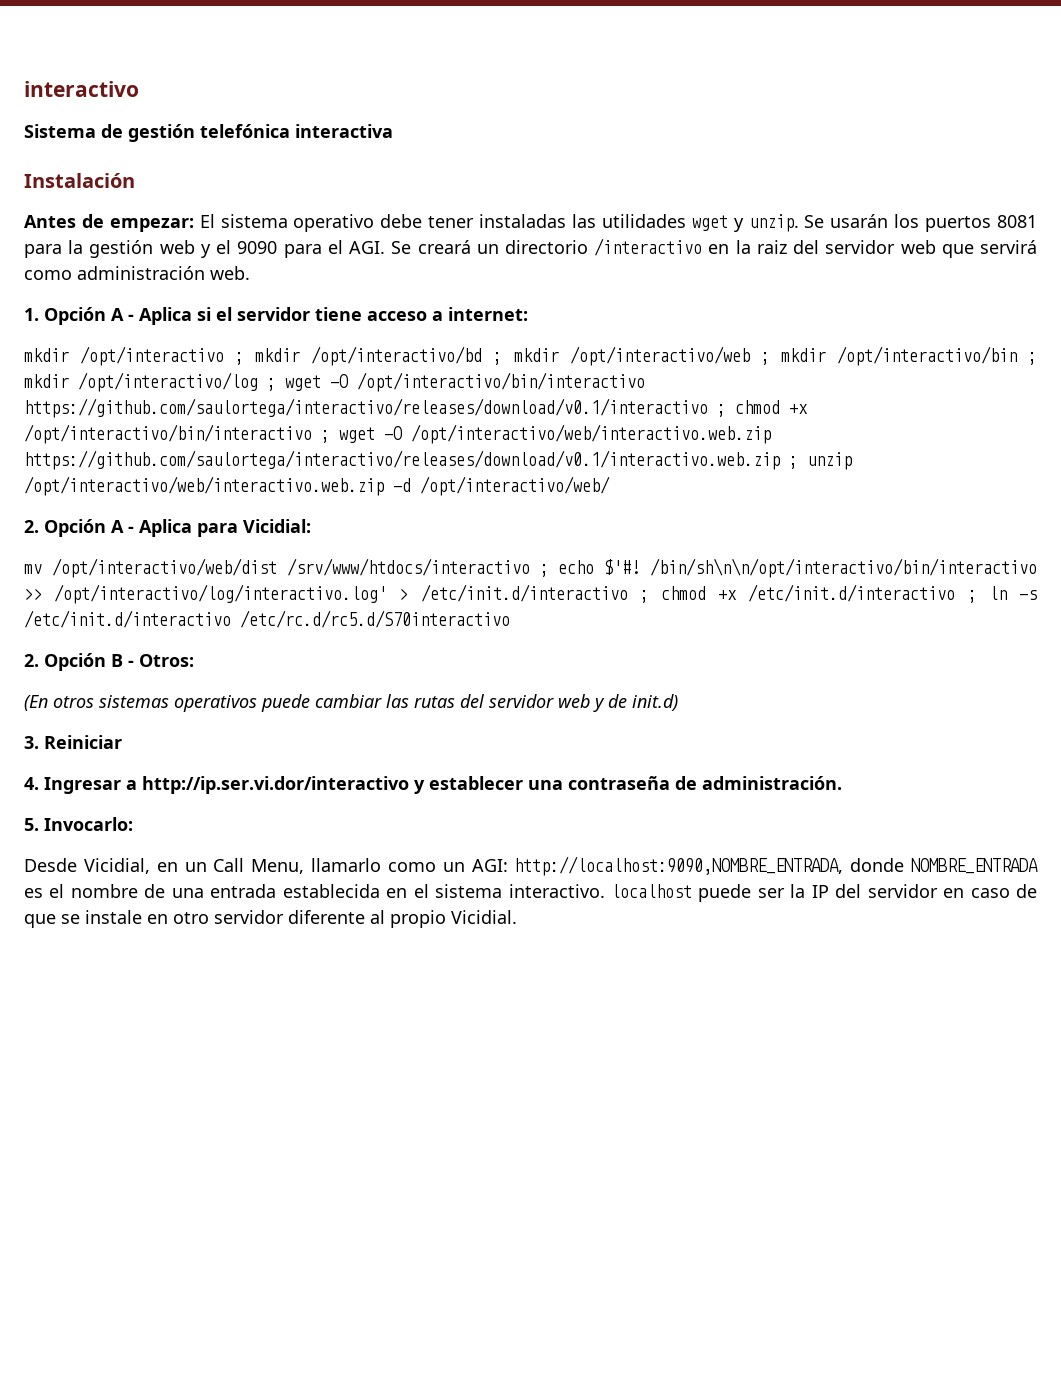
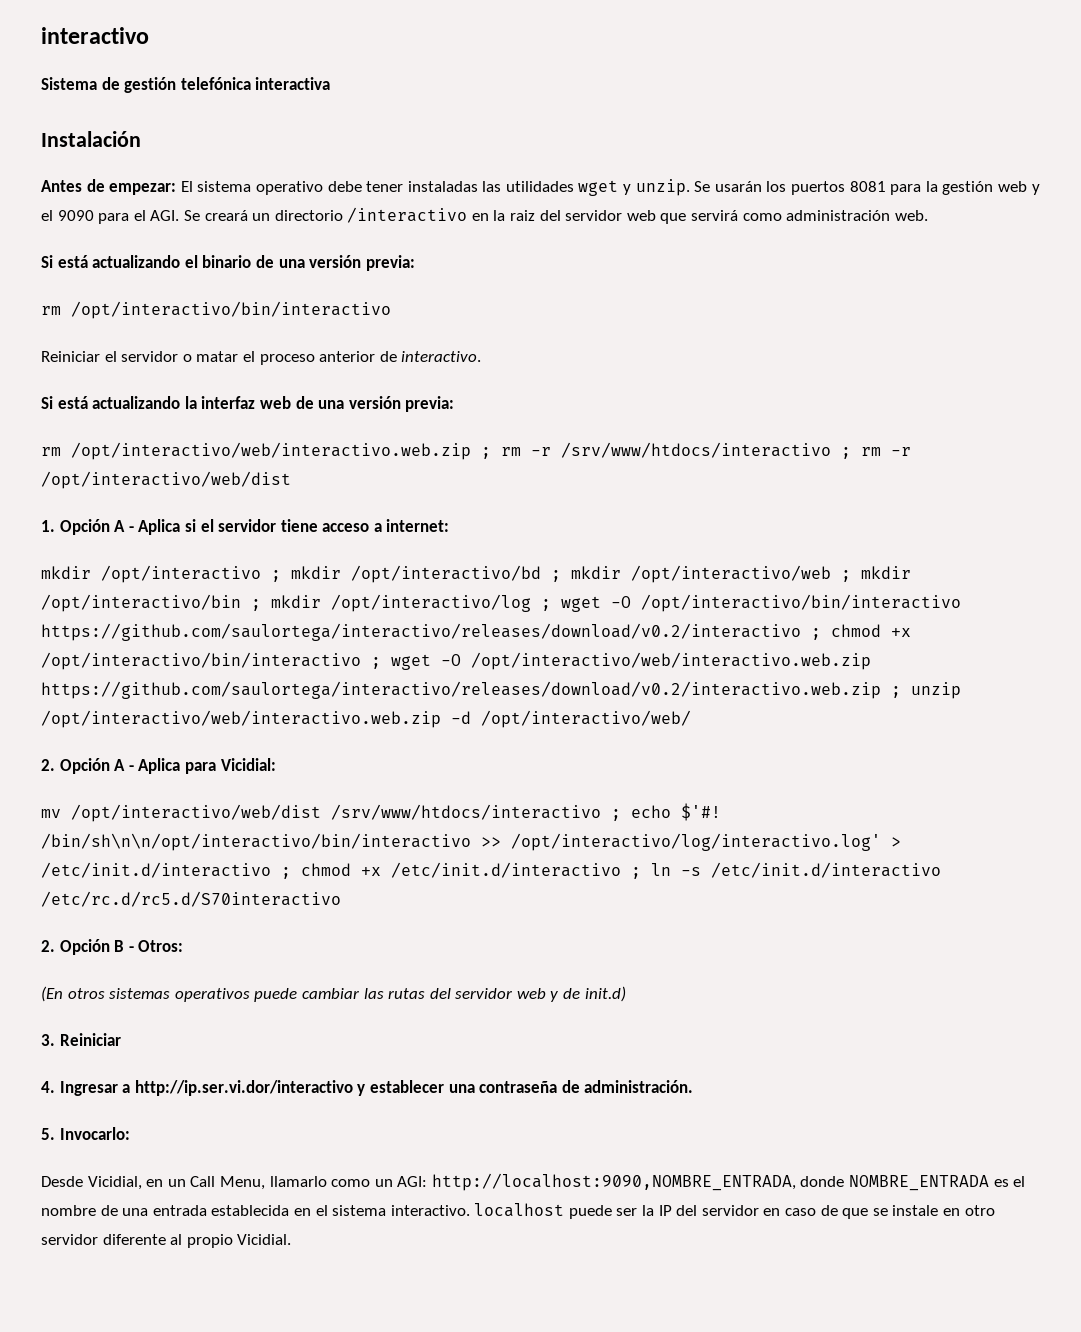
(250, 273) none -> [41,255,415,271] [41,301,391,319] [41,351,482,365] [41,396,455,412] [41,442,911,460] [41,471,291,489] // Si está actualizando el binario de una versión previa: // rm /opt/interactivo/bin/interactivo // Reiniciar el servidor o matar el proceso anterior de interactivo. // Si está actualizando la interfaz web de una versión previa: // rm /opt/interactivo/web/interactivo.web.zip ; rm -r /srv/www/htdocs/interactivo ; rm -r /opt/interactivo/web/dist
[24,398,708,418] https://github.com/saulortega/interactivo/releases/download/v0.1/interactivo -> [41,623,801,641] https://github.com/saulortega/interactivo/releases/download/v0.2/interactivo
[24,450,780,470] https://github.com/saulortega/interactivo/releases/download/v0.1/interactivo.web.zip -> [41,681,881,699] https://github.com/saulortega/interactivo/releases/download/v0.2/interactivo.web.zip

